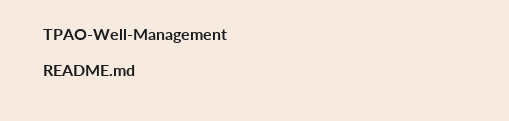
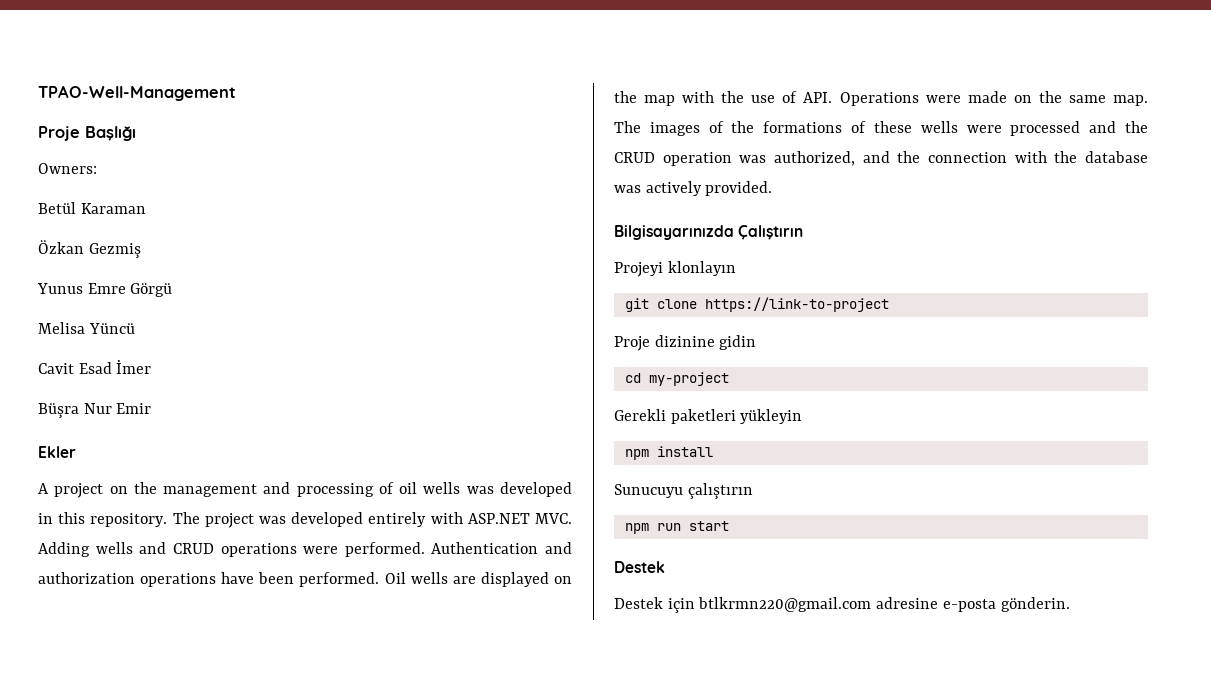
[43,65,135,76] README.md -> [38,126,136,141] [38,163,97,174] [38,202,146,214] [38,240,141,258] [37,283,173,297] [38,322,135,334] [38,360,152,374] [38,403,152,418] [38,446,76,458] [38,482,572,498] [38,512,572,528] [38,542,572,557] [38,572,572,587] [614,91,1148,106] [614,121,1148,136] [614,151,1148,166] [614,181,773,196] [614,225,804,240] [614,261,736,277] [624,297,889,312] [614,335,757,351] [624,372,729,386] [614,409,803,424] [624,446,713,460] [614,483,753,499] [624,521,729,534] [614,561,665,573] [614,597,1070,613] Proje Başlığı // Owners: // Betül Karaman // Özkan Gezmiş // Yunus Emre Görgü // Melisa Yüncü // Cavit Esad İmer // Büşra Nur Emir // Ekler // A project on the management and processing of oil wells was developed in this repository. The project was developed entirely with ASP.NET MVC. Adding wells and CRUD operations were performed. Authentication and authorization operations have been performed. Oil wells are displayed on the map with the use of API. Operations were made on the same map. The images of the formations of these wells were processed and the CRUD operation was authorized, and the connection with the database was actively provided. // Bilgisayarınızda Çalıştırın // Projeyi klonlayın // git clone https://link-to-project // Proje dizinine gidin // cd my-project // Gerekli paketleri yükleyin // npm install // Sunucuyu çalıştırın // npm run start // Destek // Destek için btlkrmn220@gmail.com adresine e-posta gönderin.

